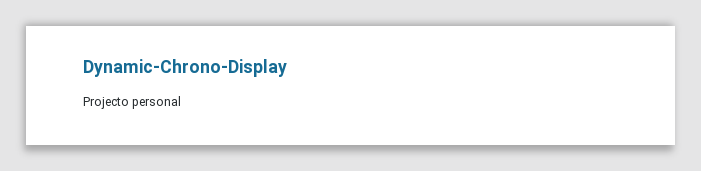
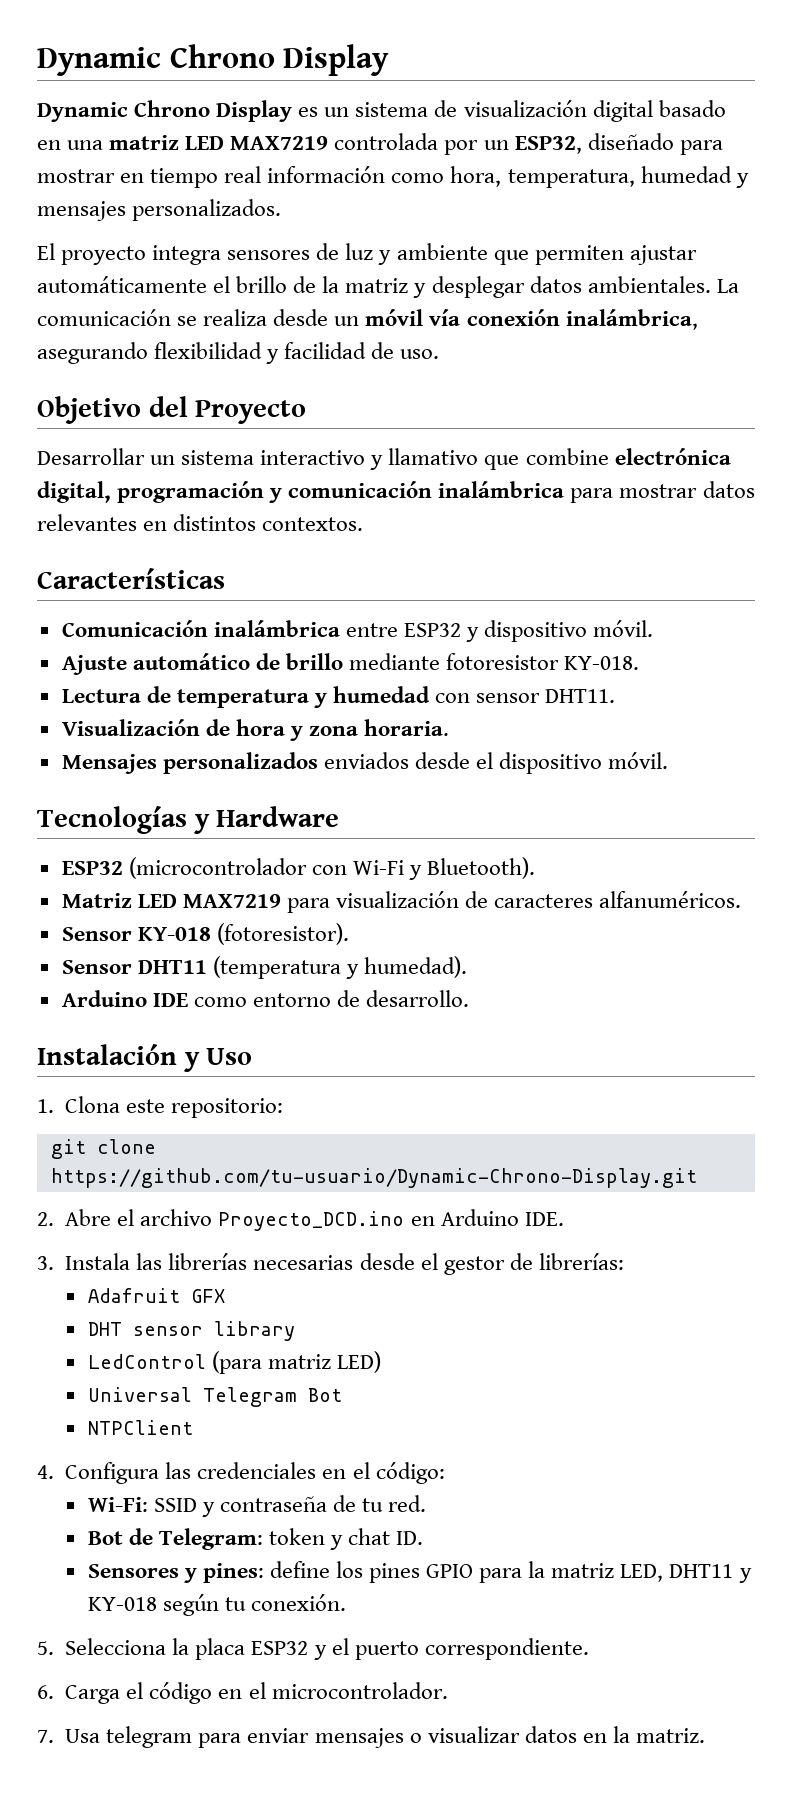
[83,59,287,77] [83,96,182,109] Dynamic-Chrono-Display // Projecto personal -> [37,44,390,76] [37,100,726,122] [37,133,723,155] [37,166,749,188] [37,199,282,221] [37,243,697,265] [37,276,739,298] [37,309,698,330] [37,342,440,364] [37,396,307,424] [37,448,731,470] [37,481,755,503] [37,514,364,531] [37,568,225,589] [61,620,654,642] [61,653,640,675] [61,686,616,708] [61,719,450,741] [61,752,669,774] [37,806,340,834] [61,857,536,880] [61,891,742,913] [61,923,349,945] [61,956,468,979] [61,990,470,1007] [37,1044,253,1072] [37,1096,284,1118] [50,1139,156,1159] [50,1168,697,1188] [37,1209,564,1231] [37,1253,624,1275] [87,1288,225,1303] [87,1321,295,1341] [87,1351,381,1374] [87,1387,342,1407] [87,1420,193,1435] [37,1462,445,1484] [87,1495,427,1517] [87,1528,424,1550] [87,1561,752,1583] [87,1594,346,1616] [37,1638,589,1660] [37,1682,448,1704] [37,1726,705,1748] Dynamic Chrono Display // Dynamic Chrono Display es un sistema de visualización digital basado en una matriz LED MAX7219 controlada por un ESP32, diseñado para mostrar en tiempo real información como hora, temperatura, humedad y mensajes personalizados. // El proyecto integra sensores de luz y ambiente que permiten ajustar automáticamente el brillo de la matriz y desplegar datos ambientales. La comunicación se realiza desde un móvil vía conexión inalámbrica, asegurando flexibilidad y facilidad de uso. // Objetivo del Proyecto // Desarrollar un sistema interactivo y llamativo que combine electrónica digital, programación y comunicación inalámbrica para mostrar datos relevantes en distintos contextos. // Características // Comunicación inalámbrica entre ESP32 y dispositivo móvil. // Ajuste automático de brillo mediante fotoresistor KY-018. // Lectura de temperatura y humedad con sensor DHT11. // Visualización de hora y zona horaria. // Mensajes personalizados enviados desde el dispositivo móvil. // Tecnologías y Hardware // ESP32 (microcontrolador con Wi-Fi y Bluetooth). // Matriz LED MAX7219 para visualización de caracteres alfanuméricos. // Sensor KY-018 (fotoresistor). // Sensor DHT11 (temperatura y humedad). // Arduino IDE como entorno de desarrollo. // Instalación y Uso // 1. Clona este repositorio: // git clone https://github.com/tu-usuario/Dynamic-Chrono-Display.git // 2. Abre el archivo Proyecto_DCD.ino en Arduino IDE. // 3. Instala las librerías necesarias desde el gestor de librerías: // Adafruit GFX // DHT sensor library // LedControl (para matriz LED) // Universal Telegram Bot // NTPClient // 4. Configura las credenciales en el código: // Wi-Fi: SSID y contraseña de tu red. // Bot de Telegram: token y chat ID. // Sensores y pines: define los pines GPIO para la matriz LED, DHT11 y KY-018 según tu conexión. // 5. Selecciona la placa ESP32 y el puerto correspondiente. // 6. Carga el código en el microcontrolador. // 7. Usa telegram para enviar mensajes o visualizar datos en la matriz.

